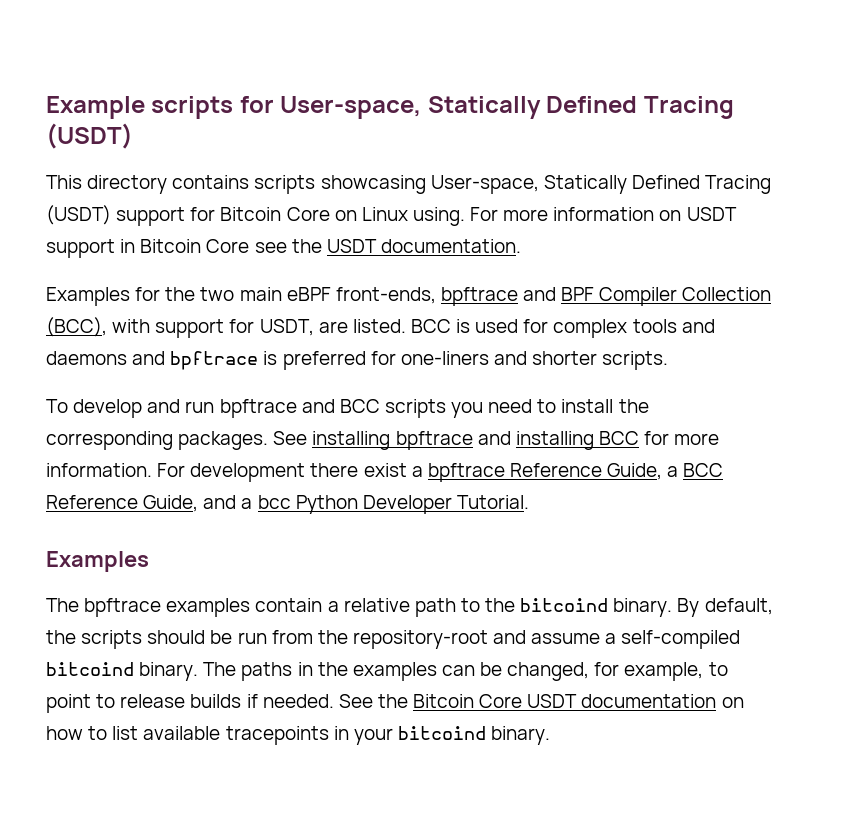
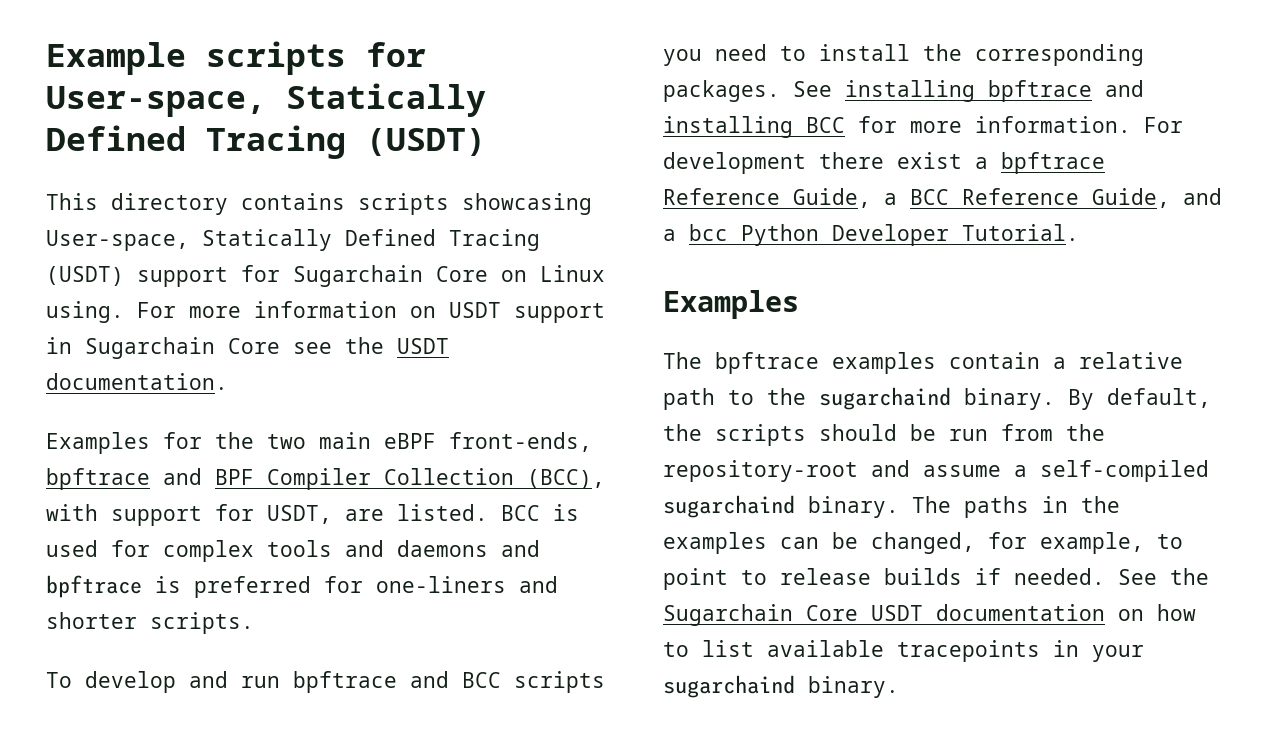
[220,207,282,221] Bitcoin -> [293,265,423,287] Sugarchain
[140,239,202,253] Bitcoin -> [85,337,215,359] Sugarchain
[520,598,609,612] bitcoind -> [819,387,951,410] sugarchaind
[46,662,134,676] bitcoind -> [663,495,795,518] sugarchaind
[413,694,475,708] Bitcoin -> [663,604,793,626] Sugarchain
[397,726,486,740] bitcoind -> [663,675,795,698] sugarchaind

